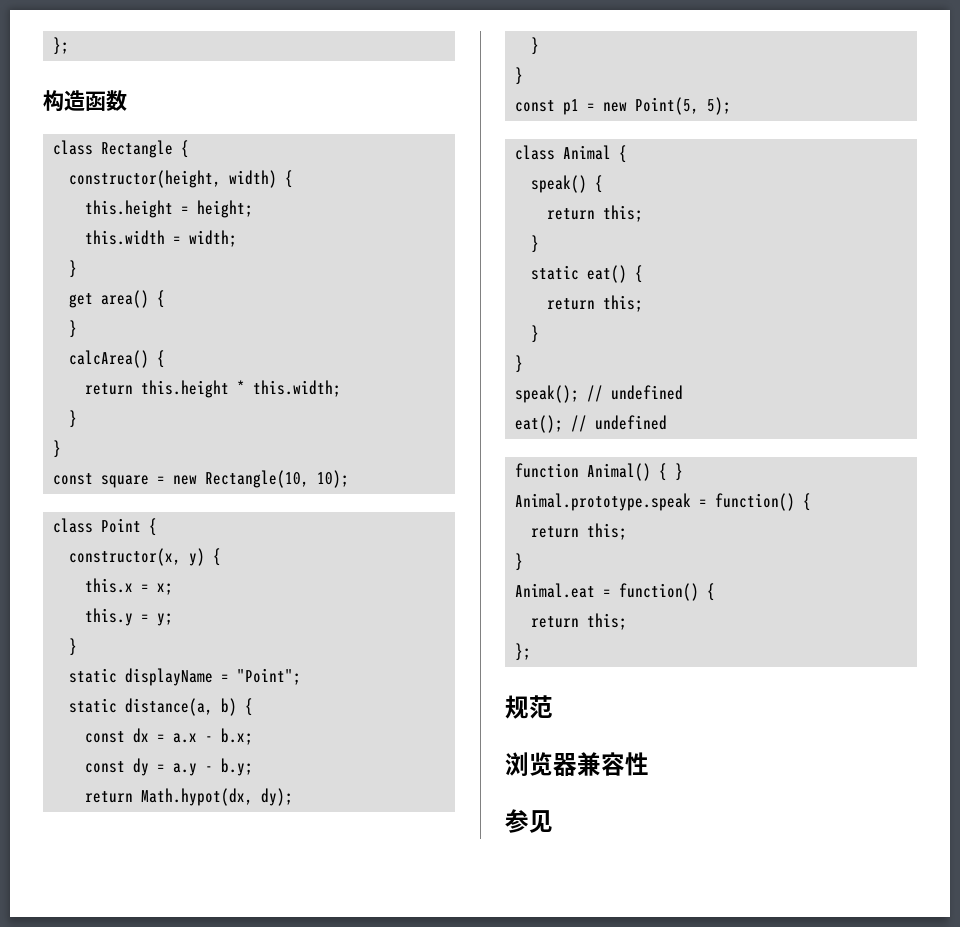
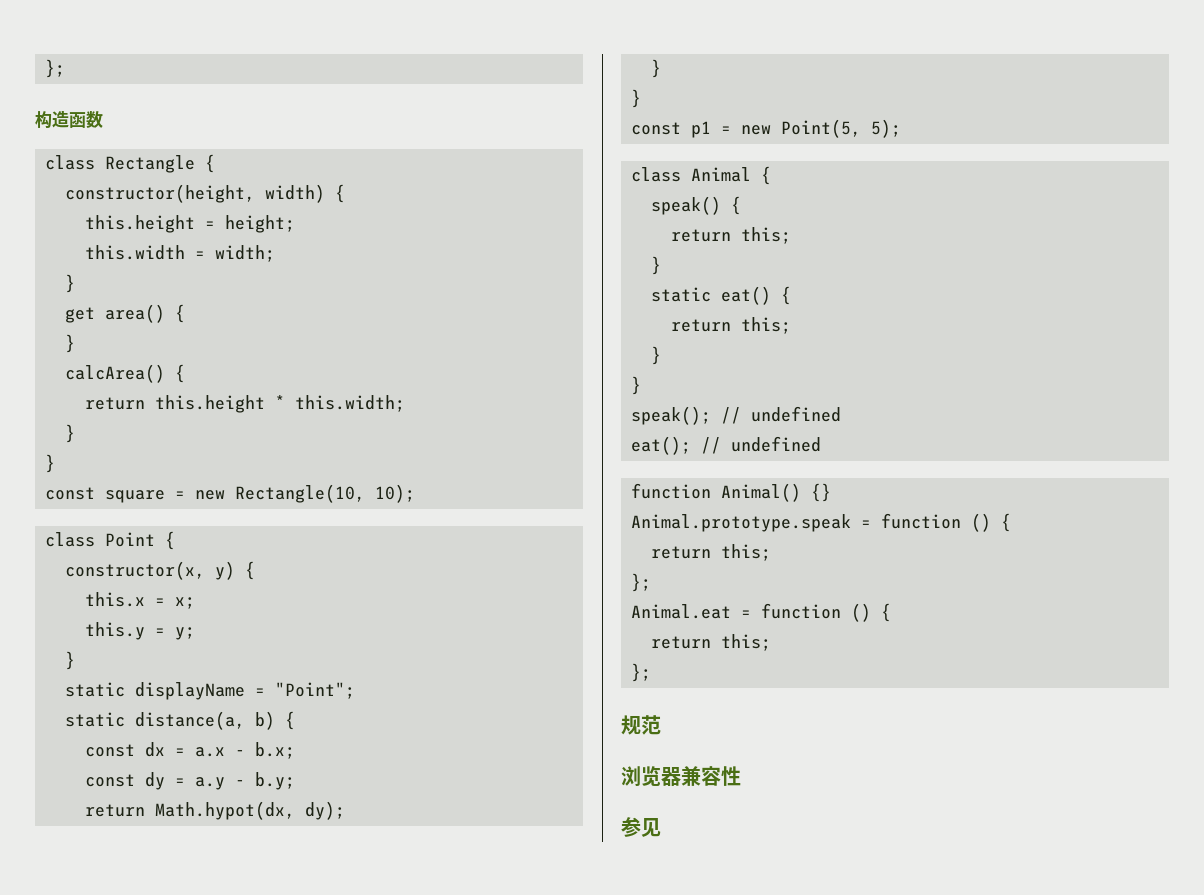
[659,463,684,481] { } -> [811,483,832,502] {}
[715,493,812,511] [531,523,628,540] [515,553,524,571] function() { // return this; // } -> [881,513,1012,532] [651,544,772,561] [631,573,652,592] function () { // return this; // };
[619,583,700,601] function() -> [761,603,872,622] function ()

